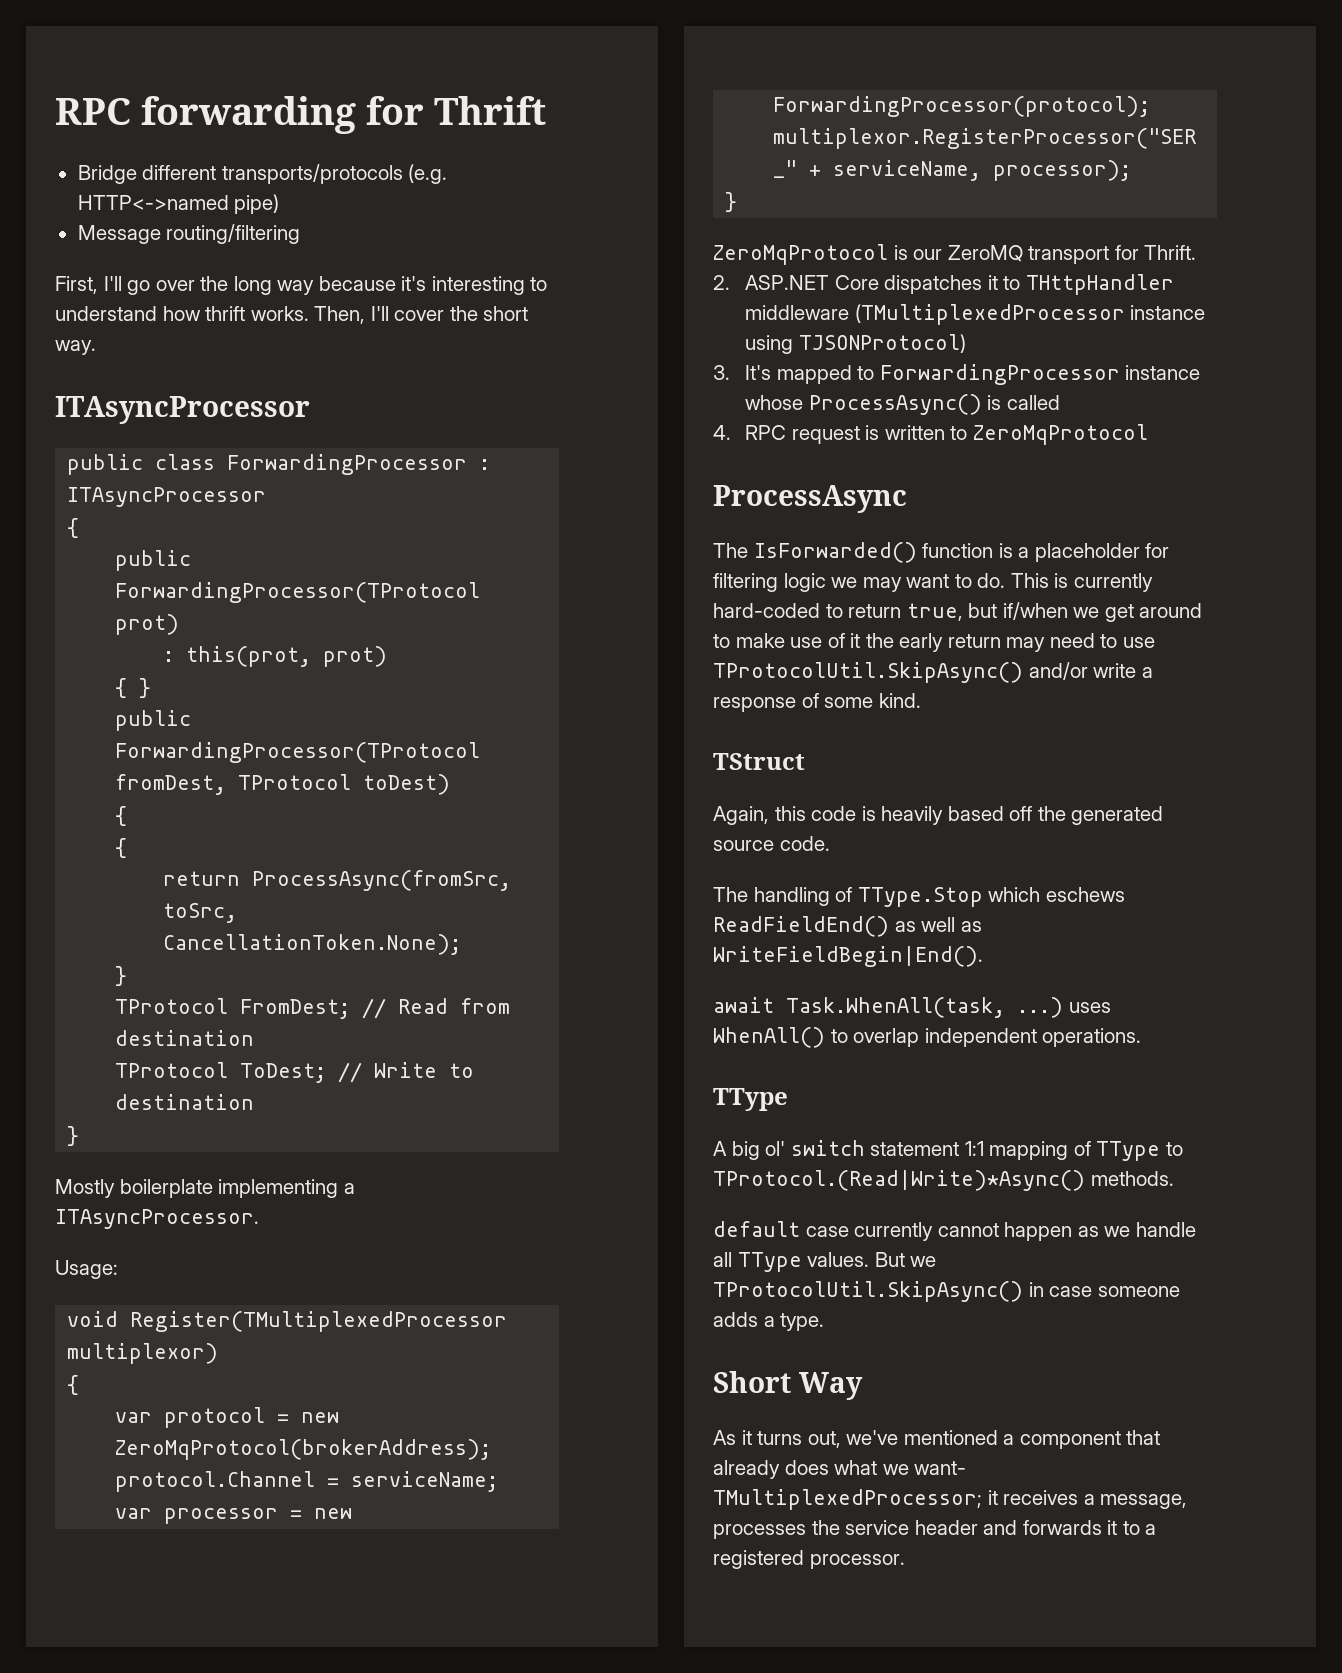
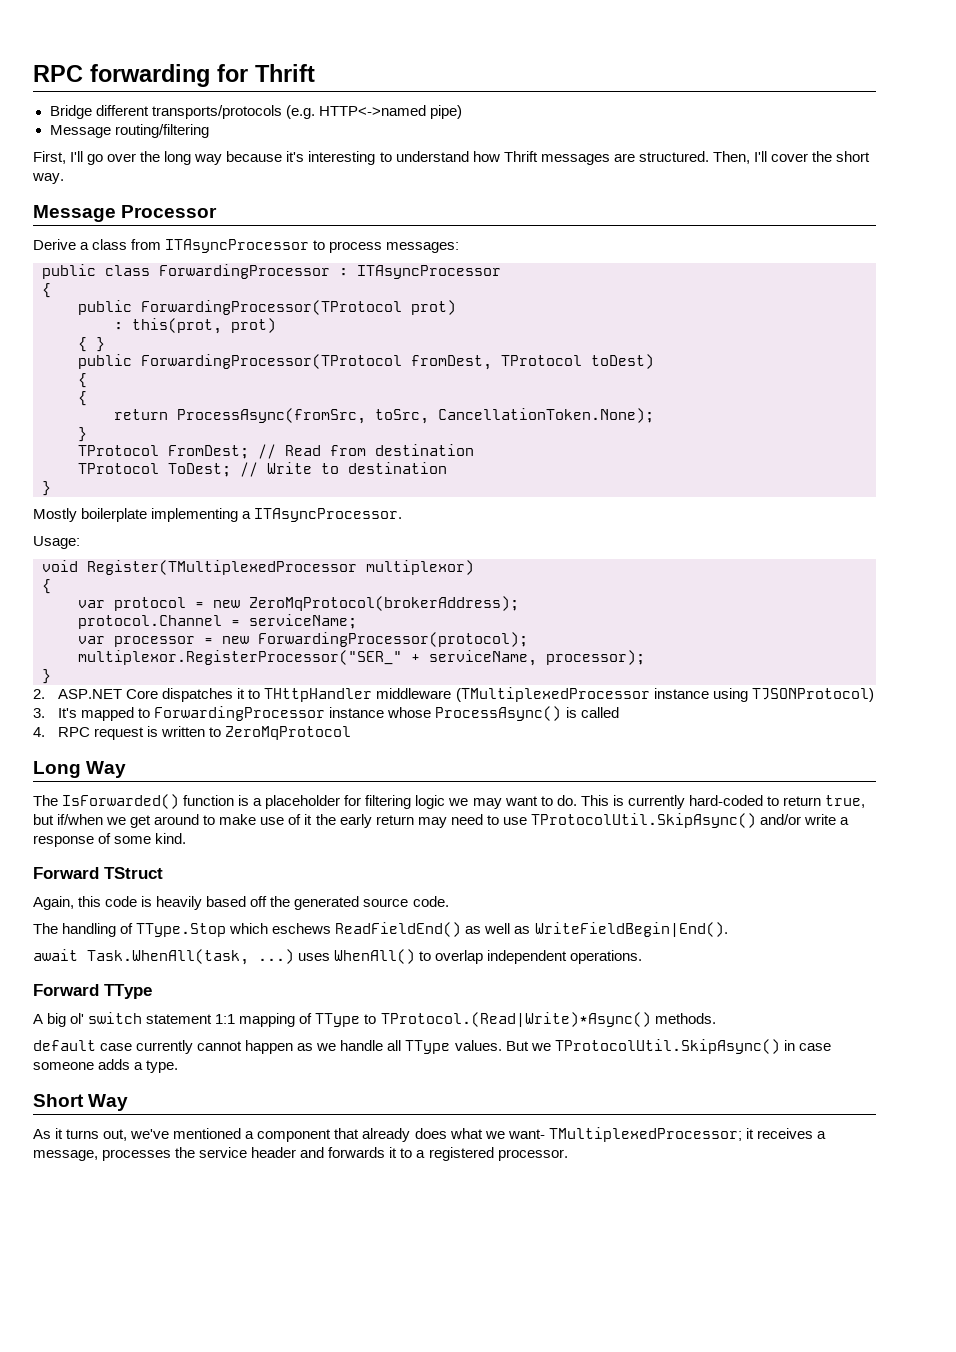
[205,306,309,321] thrift works. -> [503,151,709,165] Thrift messages are structured.
[55,396,310,424] ITAsyncProcessor -> [33,205,218,222] [33,239,460,253] Message Processor // Derive a class from ITAsyncProcessor to process messages:
[713,244,1197,265] // ZeroMqProtocol is our ZeroMQ transport for Thrift. -> (51, 676) none
[713,485,907,513] ProcessAsync -> [33,761,127,778] Long Way
(921, 700) none -> [33,867,99,879] Forward
(1142, 1037) none -> [33,984,99,996] Forward

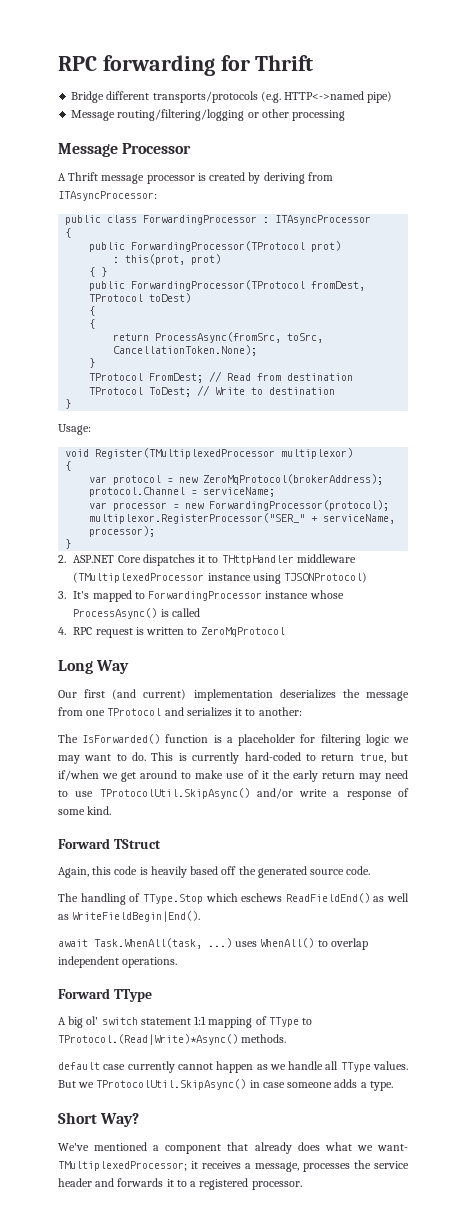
[114,124,209,138] [33,151,871,165] [32,173,64,184] [33,205,218,222] [33,239,460,253] routing/filtering // First, I'll go over the long way because it's interesting to understand how Thrift messages are structured. Then, I'll cover the short way. // Message Processor // Derive a class from ITAsyncProcessor to process messages: -> [117,109,346,121] [58,143,192,157] [58,172,333,184] [58,191,157,201] routing/filtering/logging or other processing // Message Processor // A Thrift message processor is created by deriving from ITAsyncProcessor:
[33,508,403,522] // Mostly boilerplate implementing a ITAsyncProcessor. -> (72, 404) none
(127, 769) none -> [58,689,409,701] [58,707,302,717] // Our first (and current) implementation deserializes the message from one TProtocol and serializes it to another:
[88,1094,129,1111] [33,1128,170,1141] Way // As it turns out, we've -> [100,1113,140,1127] [58,1143,89,1151] Way? // We've

